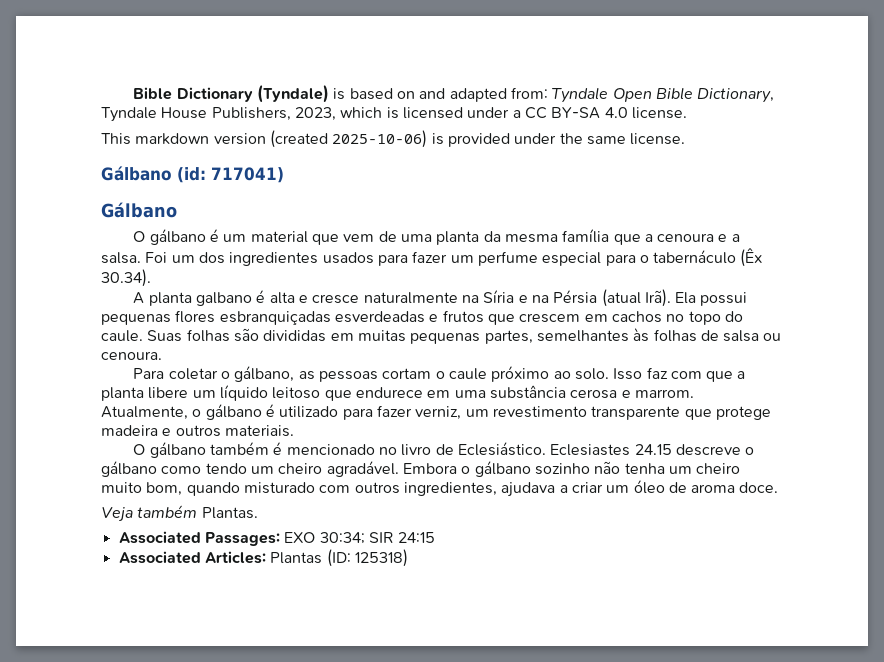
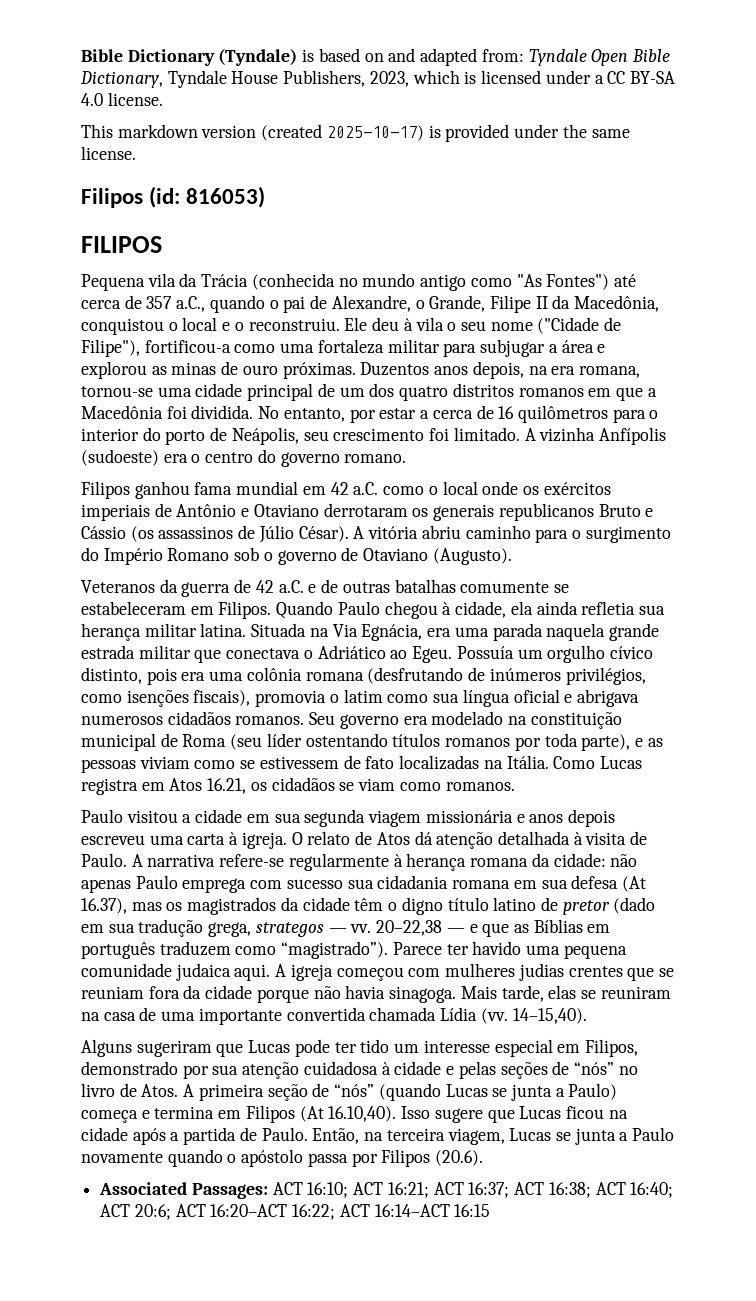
[332,130,428,148] 2025-10-06) -> [326,125,424,141] 2025-10-17)
[101,166,284,183] [101,202,177,218] [133,229,740,245] [101,248,763,267] [101,269,151,287] [133,289,748,307] [101,310,743,325] [101,328,782,344] [101,351,162,360] [133,366,746,382] [101,385,694,401] [101,404,771,420] [101,425,294,437] [133,442,755,458] [101,461,741,477] [101,480,779,497] [101,505,258,522] [118,531,436,546] [118,549,408,567] Gálbano (id: 717041) // Gálbano // O gálbano é um material que vem de uma planta da mesma família que a cenoura e a salsa. Foi um dos ingredientes usados para fazer um perfume especial para o tabernáculo (Êx 30.34). // A planta galbano é alta e cresce naturalmente na Síria e na Pérsia (atual Irã). Ela possui pequenas flores esbranquiçadas esverdeadas e frutos que crescem em cachos no topo do caule. Suas folhas são divididas em muitas pequenas partes, semelhantes às folhas de salsa ou cenoura. // Para coletar o gálbano, as pessoas cortam o caule próximo ao solo. Isso faz com que a planta libere um líquido leitoso que endurece em uma substância cerosa e marrom. Atualmente, o gálbano é utilizado para fazer verniz, um revestimento transparente que protege madeira e outros materiais. // O gálbano também é mencionado no livro de Eclesiástico. Eclesiastes 24.15 descreve o gálbano como tendo um cheiro agradável. Embora o gálbano sozinho não tenha um cheiro muito bom, quando misturado com outros ingredientes, ajudava a criar um óleo de aroma doce. // Veja também Plantas. // Associated Passages: EXO 30:34; SIR 24:15 // Associated Articles: Plantas (ID: 125318) -> [81,186,266,208] [81,236,162,253] [81,273,636,291] [81,295,660,313] [81,317,622,335] [81,339,606,357] [81,361,640,379] [81,383,657,401] [81,405,659,423] [81,427,666,445] [81,449,407,467] [81,481,611,499] [81,503,654,521] [81,525,671,543] [81,547,512,565] [81,579,569,597] [81,601,665,619] [81,623,659,641] [81,645,653,663] [81,667,646,685] [81,689,639,707] [81,711,622,729] [81,733,663,751] [81,755,642,773] [81,777,515,795] [81,809,615,827] [81,831,648,849] [81,853,638,871] [81,875,646,893] [81,897,656,915] [81,919,611,937] [81,941,627,959] [81,963,674,981] [81,985,671,1003] [81,1007,587,1025] [81,1039,638,1057] [81,1061,638,1079] [81,1083,618,1101] [81,1105,628,1123] [81,1127,675,1145] [81,1149,484,1167] [99,1182,674,1199] [100,1204,491,1220] Filipos (id: 816053) // FILIPOS // Pequena vila da Trácia (conhecida no mundo antigo como "As Fontes") até cerca de 357 a.C., quando o pai de Alexandre, o Grande, Filipe II da Macedônia, conquistou o local e o reconstruiu. Ele deu à vila o seu nome ("Cidade de Filipe"), fortificou-a como uma fortaleza militar para subjugar a área e explorou as minas de ouro próximas. Duzentos anos depois, na era romana, tornou-se uma cidade principal de um dos quatro distritos romanos em que a Macedônia foi dividida. No entanto, por estar a cerca de 16 quilômetros para o interior do porto de Neápolis, seu crescimento foi limitado. A vizinha Anfípolis (sudoeste) era o centro do governo romano. // Filipos ganhou fama mundial em 42 a.C. como o local onde os exércitos imperiais de Antônio e Otaviano derrotaram os generais republicanos Bruto e Cássio (os assassinos de Júlio César). A vitória abriu caminho para o surgimento do Império Romano sob o governo de Otaviano (Augusto). // Veteranos da guerra de 42 a.C. e de outras batalhas comumente se estabeleceram em Filipos. Quando Paulo chegou à cidade, ela ainda refletia sua herança militar latina. Situada na Via Egnácia, era uma parada naquela grande estrada militar que conectava o Adriático ao Egeu. Possuía um orgulho cívico distinto, pois era uma colônia romana (desfrutando de inúmeros privilégios, como isenções fiscais), promovia o latim como sua língua oficial e abrigava numerosos cidadãos romanos. Seu governo era modelado na constituição municipal de Roma (seu líder ostentando títulos romanos por toda parte), e as pessoas viviam como se estivessem de fato localizadas na Itália. Como Lucas registra em Atos 16.21, os cidadãos se viam como romanos. // Paulo visitou a cidade em sua segunda viagem missionária e anos depois escreveu uma carta à igreja. O relato de Atos dá atenção detalhada à visita de Paulo. A narrativa refere-se regularmente à herança romana da cidade: não apenas Paulo emprega com sucesso sua cidadania romana em sua defesa (At 16.37), mas os magistrados da cidade têm o digno título latino de pretor (dado em sua tradução grega, strategos — vv. 20–22,38 — e que as Bíblias em português traduzem como “magistrado”). Parece ter havido uma pequena comunidade judaica aqui. A igreja começou com mulheres judias crentes que se reuniam fora da cidade porque não havia sinagoga. Mais tarde, elas se reuniram na casa de uma importante convertida chamada Lídia (vv. 14–15,40). // Alguns sugeriram que Lucas pode ter tido um interesse especial em Filipos, demonstrado por sua atenção cuidadosa à cidade e pelas seções de “nós” no livro de Atos. A primeira seção de “nós” (quando Lucas se junta a Paulo) começa e termina em Filipos (At 16.10,40). Isso sugere que Lucas ficou na cidade após a partida de Paulo. Então, na terceira viagem, Lucas se junta a Paulo novamente quando o apóstolo passa por Filipos (20.6). // Associated Passages: ACT 16:10; ACT 16:21; ACT 16:37; ACT 16:38; ACT 16:40; ACT 20:6; ACT 16:20–ACT 16:22; ACT 16:14–ACT 16:15

